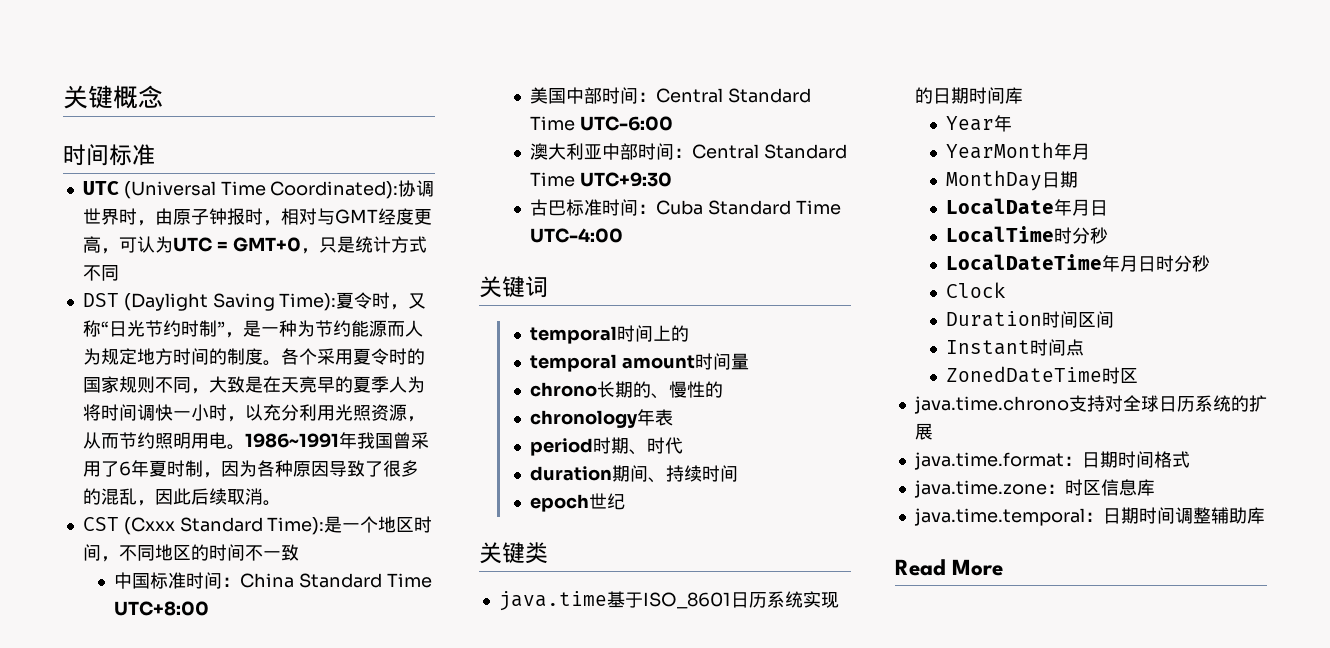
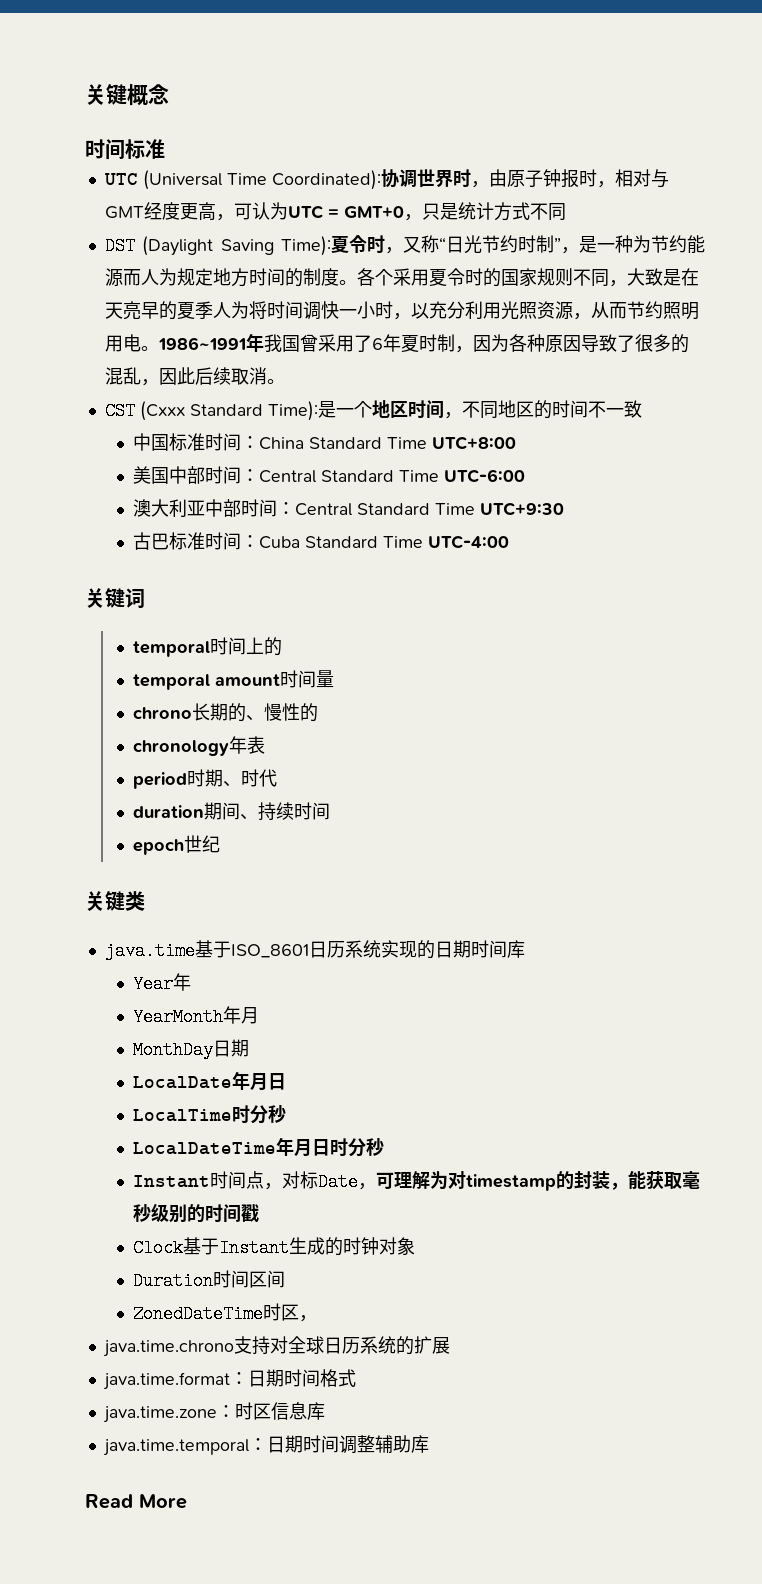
[945,282,1006,298] Clock -> [133,1170,701,1191] [133,1203,260,1223] [133,1237,416,1257] Instant时间点，对标Date，可理解为对timestamp的封装，能获取毫秒级别的时间戳 // Clock基于Instant生成的时钟对象
[945,339,1084,356] // Instant时间点 -> (286, 1279) none
(1138, 375) none -> [299,1315,318,1322] ，

